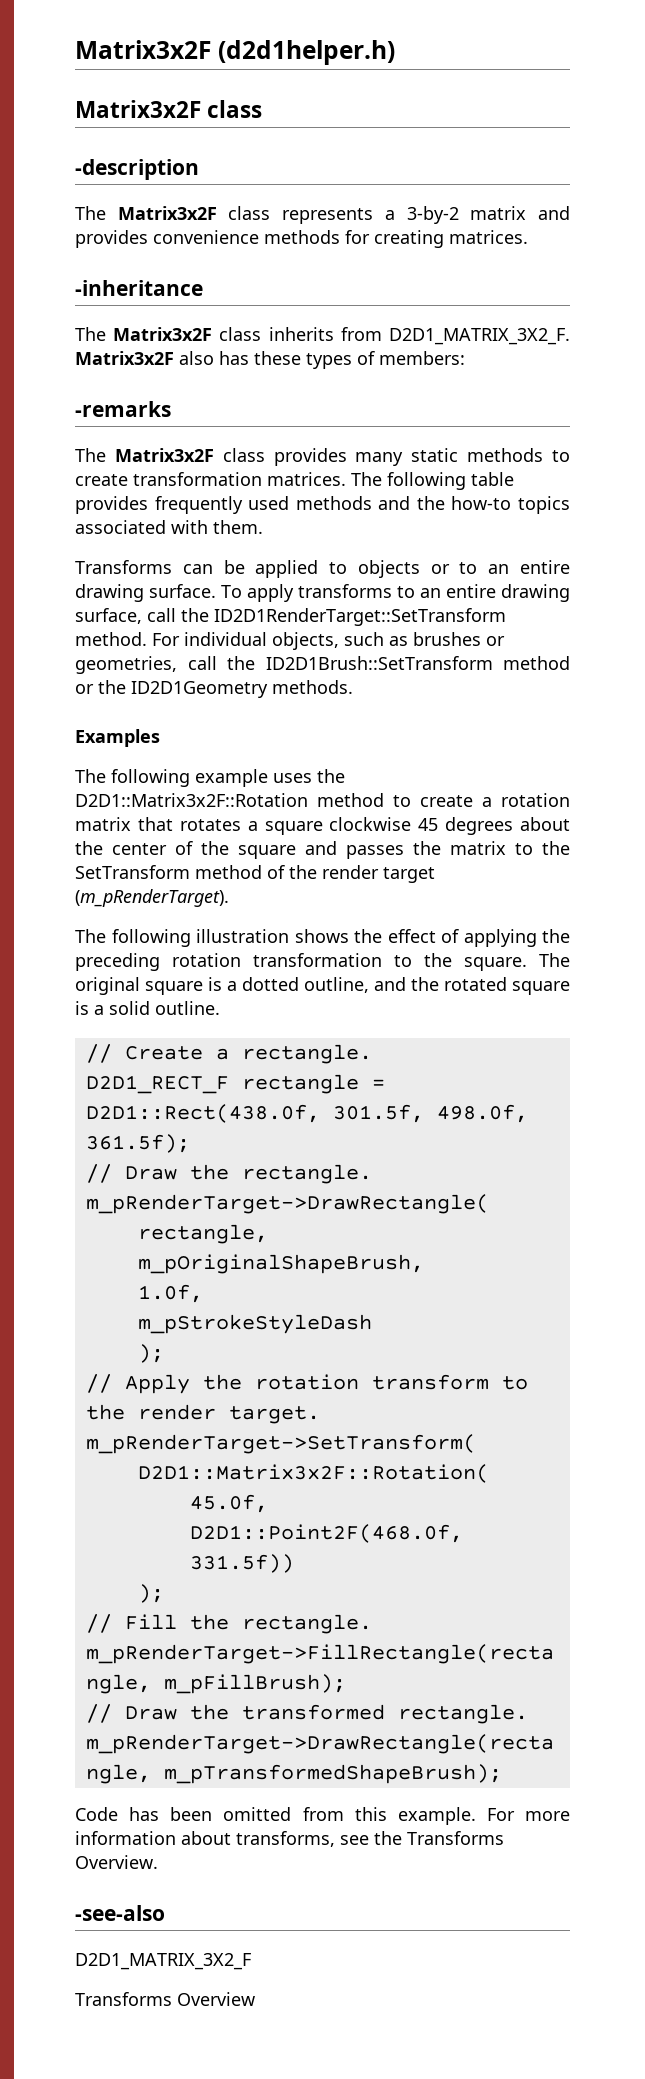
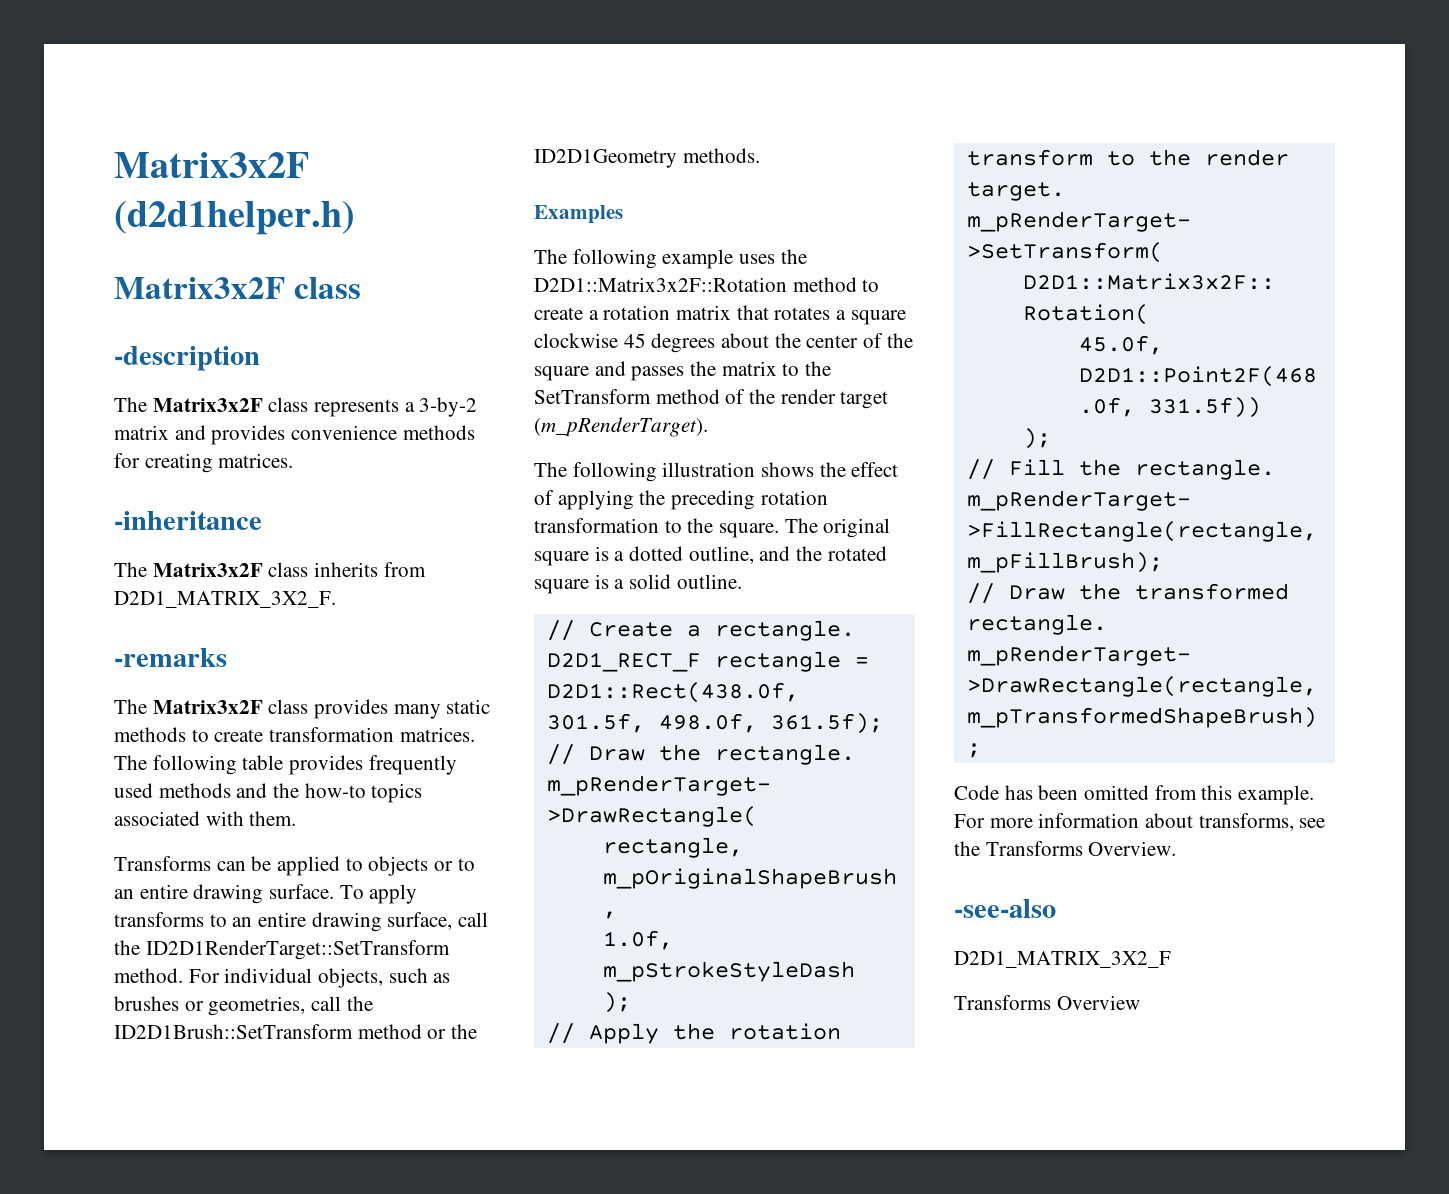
[75,351,465,369] Matrix3x2F also has these types of members: -> (336, 599) none

